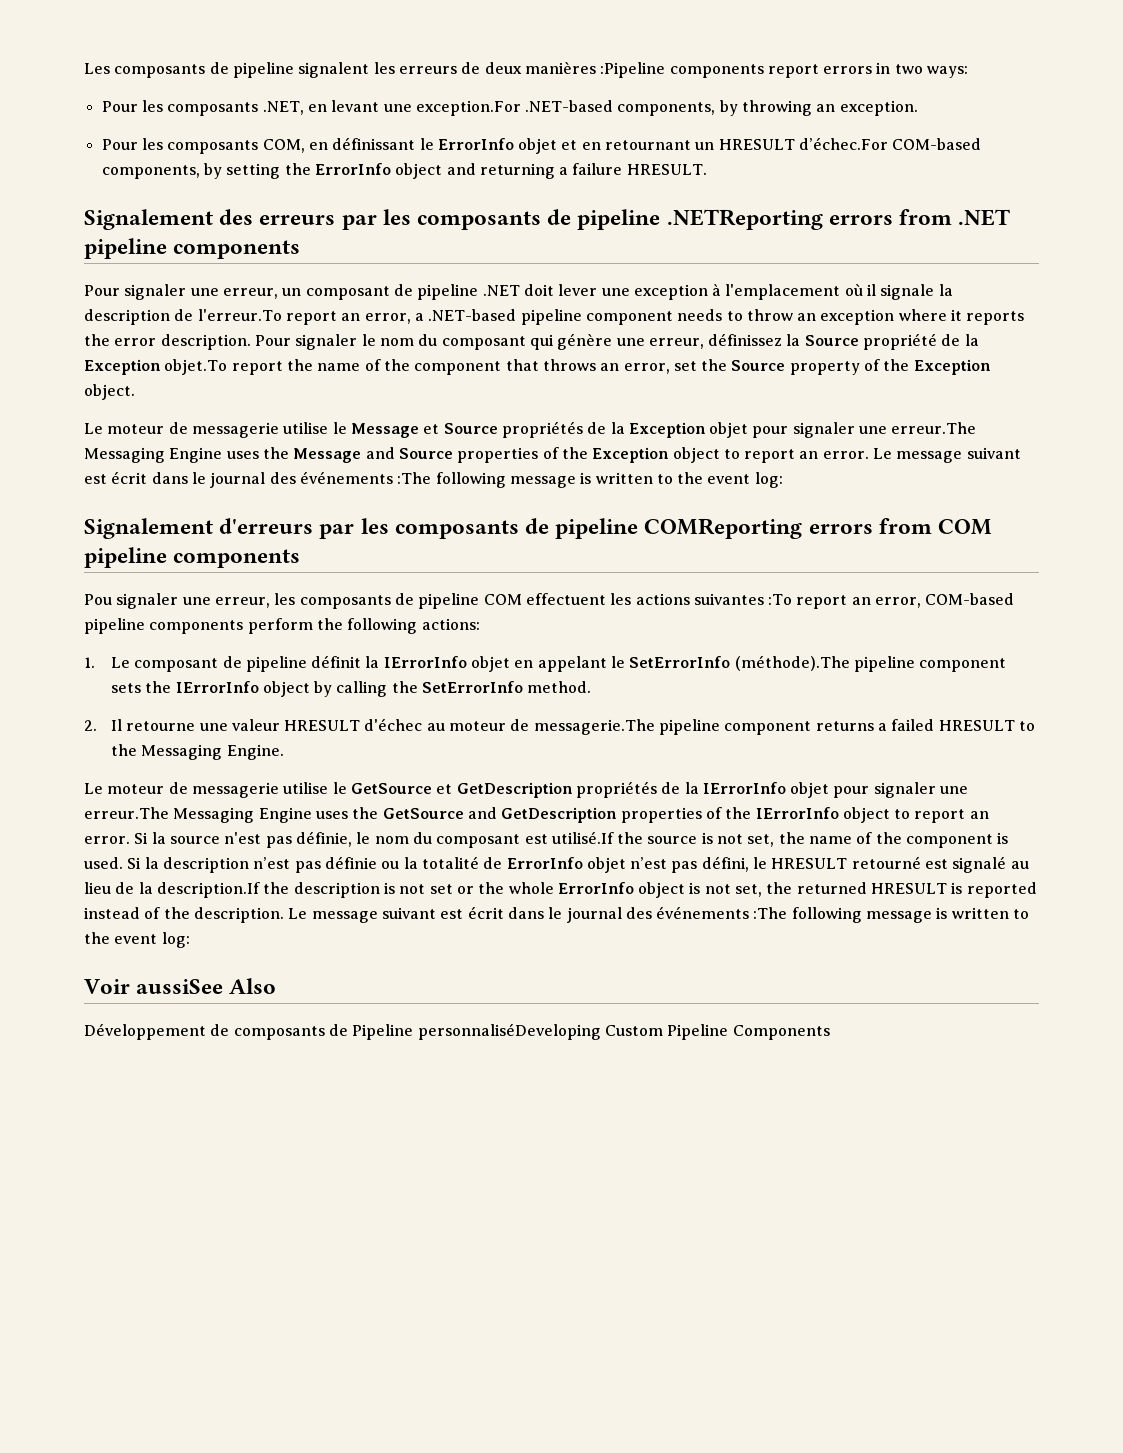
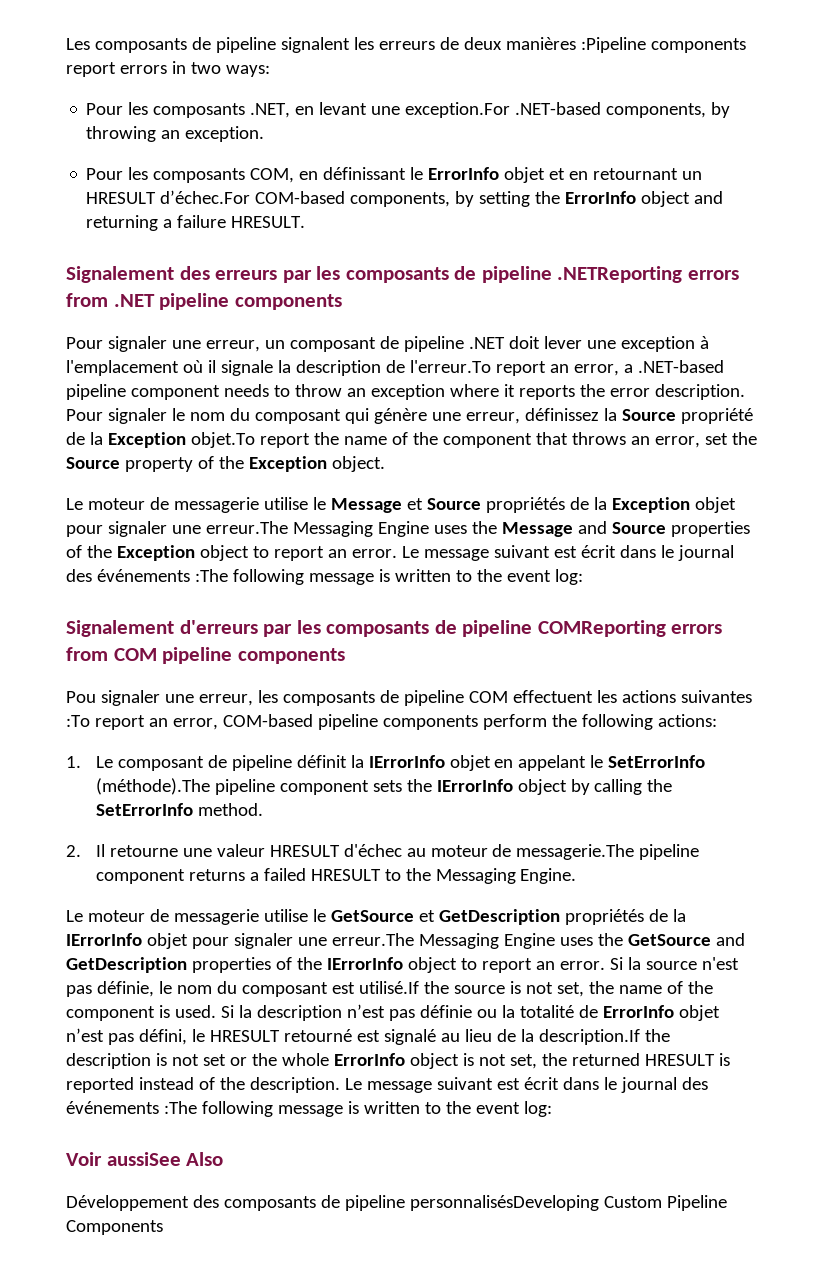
[210,1023,601,1040] de composants de Pipeline personnaliséDeveloping -> [192,1195,599,1211] des composants de pipeline personnalisésDeveloping

